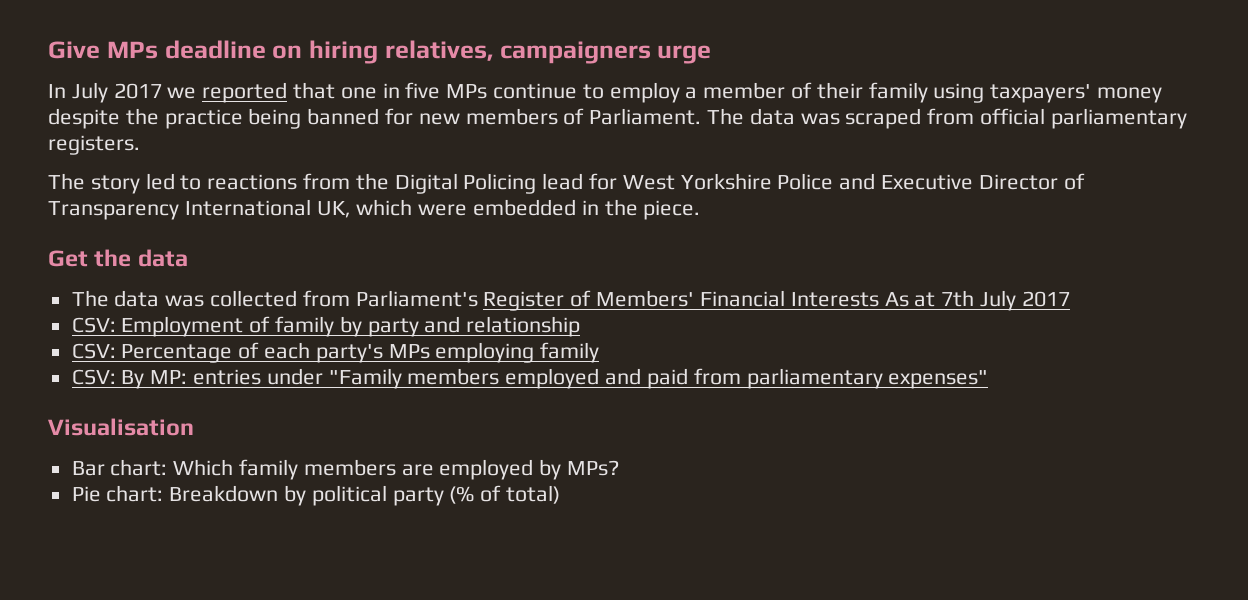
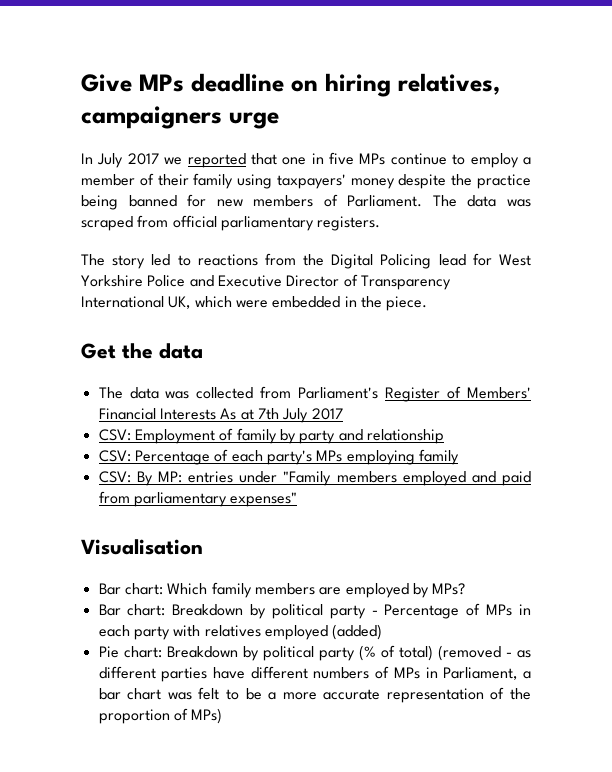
(620, 468) none -> [98,603,531,619] [98,624,383,640] // Bar chart: Breakdown by political party - Percentage of MPs in each party with relatives employed (added)
(561, 494) none -> [437,645,532,661] [98,666,531,682] [98,687,531,703] [98,708,223,724] (removed - as different parties have different numbers of MPs in Parliament, a bar chart was felt to be a more accurate representation of the proportion of MPs)

